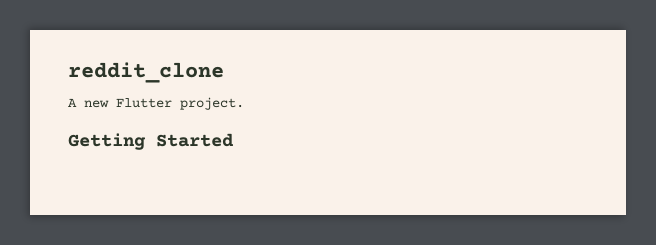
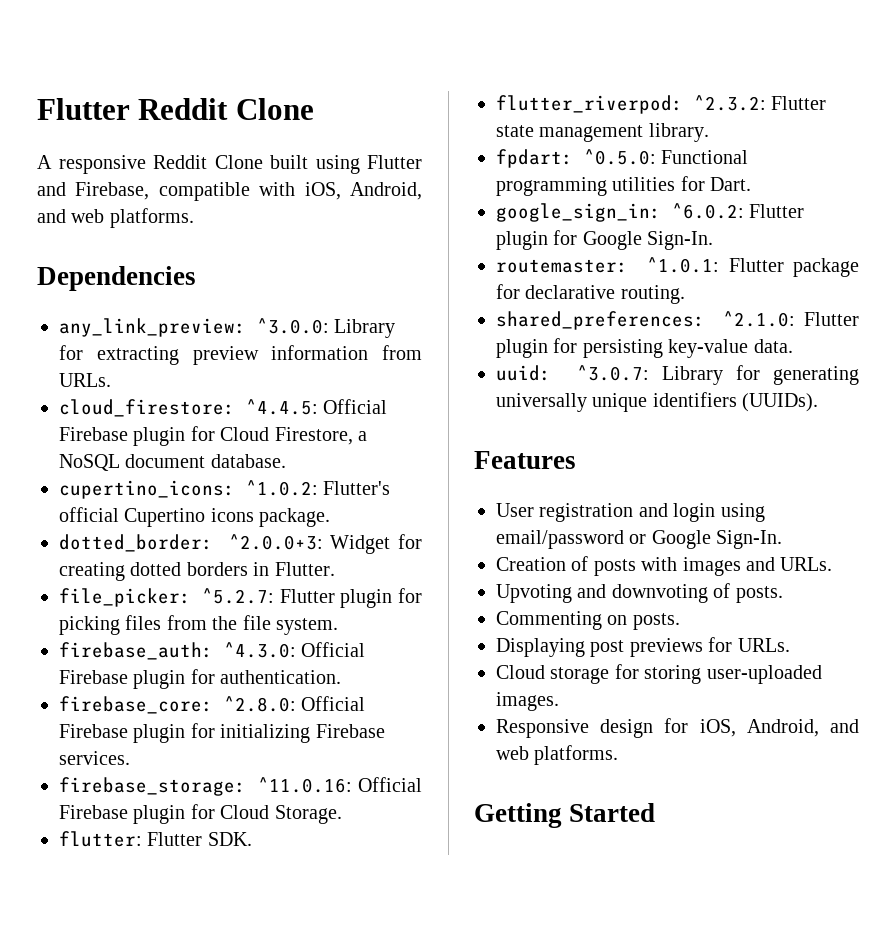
[68,62,224,83] [68,97,244,110] reddit_clone // A new Flutter project. -> [37,98,314,120] [37,155,422,174] [37,182,422,201] [37,208,194,228] [37,266,196,291] [59,318,396,338] [59,345,422,365] [59,373,111,387] [59,399,388,417] [59,426,367,446] [59,454,286,471] [59,480,391,499] [59,507,331,527] [59,534,422,554] [59,562,335,581] [59,588,422,608] [59,615,338,635] [59,642,366,660] [59,669,342,689] [59,696,366,714] [59,723,385,743] [59,751,130,765] [59,777,423,796] [59,804,342,824] [59,831,252,847] [496,95,827,114] [496,123,709,142] [496,149,749,168] [496,176,752,196] [496,203,805,222] [496,230,714,250] [496,257,859,277] [496,284,685,304] [496,311,859,330] [496,338,793,358] [496,365,859,385] [496,392,819,412] [474,451,576,469] [496,503,765,522] [496,530,783,549] [496,556,833,576] [496,583,783,603] [496,611,680,630] [496,637,790,657] [496,664,822,684] [496,692,559,711] [496,718,859,738] [496,745,619,765] Flutter Reddit Clone // A responsive Reddit Clone built using Flutter and Firebase, compatible with iOS, Android, and web platforms. // Dependencies // any_link_preview: ^3.0.0: Library for extracting preview information from URLs. // cloud_firestore: ^4.4.5: Official Firebase plugin for Cloud Firestore, a NoSQL document database. // cupertino_icons: ^1.0.2: Flutter's official Cupertino icons package. // dotted_border: ^2.0.0+3: Widget for creating dotted borders in Flutter. // file_picker: ^5.2.7: Flutter plugin for picking files from the file system. // firebase_auth: ^4.3.0: Official Firebase plugin for authentication. // firebase_core: ^2.8.0: Official Firebase plugin for initializing Firebase services. // firebase_storage: ^11.0.16: Official Firebase plugin for Cloud Storage. // flutter: Flutter SDK. // flutter_riverpod: ^2.3.2: Flutter state management library. // fpdart: ^0.5.0: Functional programming utilities for Dart. // google_sign_in: ^6.0.2: Flutter plugin for Google Sign-In. // routemaster: ^1.0.1: Flutter package for declarative routing. // shared_preferences: ^2.1.0: Flutter plugin for persisting key-value data. // uuid: ^3.0.7: Library for generating universally unique identifiers (UUIDs). // Features // User registration and login using email/password or Google Sign-In. // Creation of posts with images and URLs. // Upvoting and downvoting of posts. // Commenting on posts. // Displaying post previews for URLs. // Cloud storage for storing user-uploaded images. // Responsive design for iOS, Android, and web platforms.

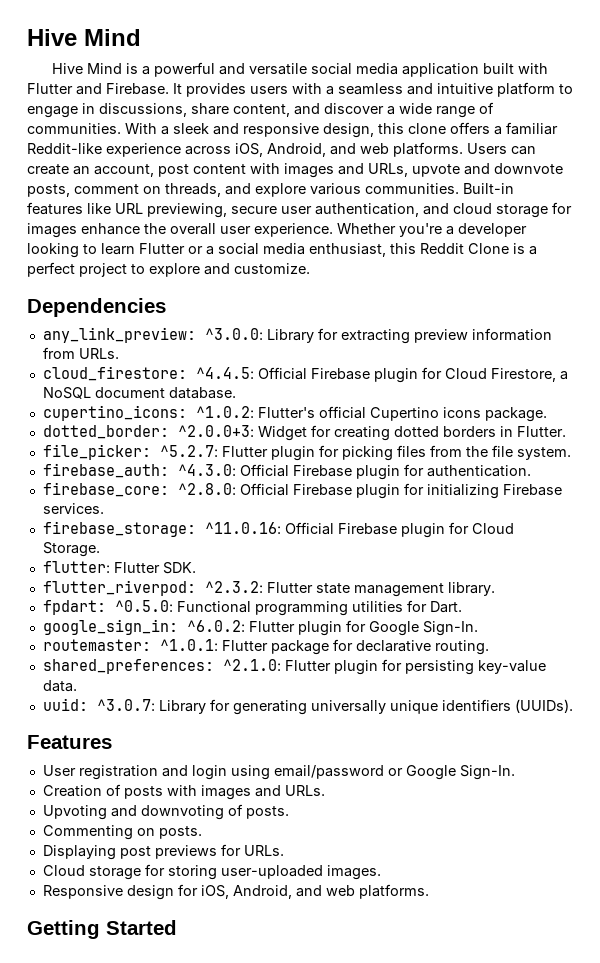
[37,98,314,120] [37,155,422,174] [37,182,422,201] [37,208,194,228] Flutter Reddit Clone // A responsive Reddit Clone built using Flutter and Firebase, compatible with iOS, Android, and web platforms. -> [27,29,141,46] [52,62,549,77] [27,82,573,97] [27,102,494,118] [27,122,558,138] [27,142,536,157] [27,163,563,178] [27,183,514,197] [27,202,572,218] [27,223,527,238] [27,243,537,258] [27,262,310,277] Hive Mind // Hive Mind is a powerful and versatile social media application built with Flutter and Firebase. It provides users with a seamless and intuitive platform to engage in discussions, share content, and discover a wide range of communities. With a sleek and responsive design, this clone offers a familiar Reddit-like experience across iOS, Android, and web platforms. Users can create an account, post content with images and URLs, upvote and downvote posts, comment on threads, and explore various communities. Built-in features like URL previewing, secure user authentication, and cloud storage for images enhance the overall user experience. Whether you're a developer looking to learn Flutter or a social media enthusiast, this Reddit Clone is a perfect project to explore and customize.

